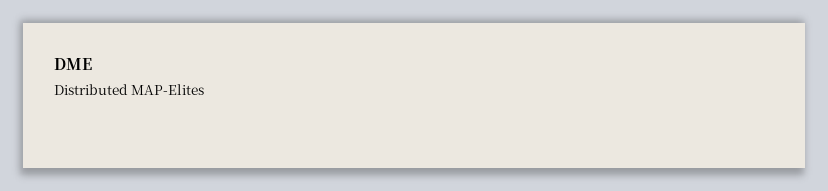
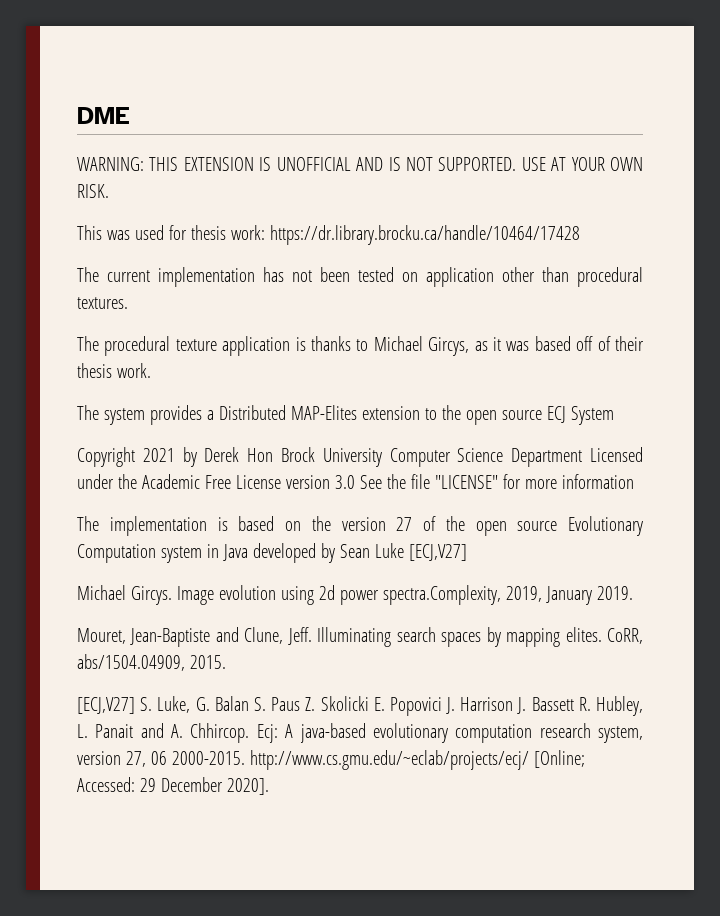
[54,84,204,95] Distributed MAP-Elites -> [77,157,644,171] [77,184,109,198] [77,225,580,245] [77,267,643,287] [77,297,128,309] [77,336,644,356] [77,363,151,378] [77,405,614,425] [77,447,643,467] [77,474,634,489] [77,516,643,536] [77,543,467,563] [77,585,633,605] [77,627,643,647] [77,654,226,671] [77,696,644,716] [77,723,644,743] [77,750,585,770] [77,777,269,795] WARNING: THIS EXTENSION IS UNOFFICIAL AND IS NOT SUPPORTED. USE AT YOUR OWN RISK. // This was used for thesis work: https://dr.library.brocku.ca/handle/10464/17428 // The current implementation has not been tested on application other than procedural textures. // The procedural texture application is thanks to Michael Gircys, as it was based off of their thesis work. // The system provides a Distributed MAP-Elites extension to the open source ECJ System // Copyright 2021 by Derek Hon Brock University Computer Science Department Licensed under the Academic Free License version 3.0 See the file "LICENSE" for more information // The implementation is based on the version 27 of the open source Evolutionary Computation system in Java developed by Sean Luke [ECJ,V27] // Michael Gircys. Image evolution using 2d power spectra.Complexity, 2019, January 2019. // Mouret, Jean-Baptiste and Clune, Jeff. Illuminating search spaces by mapping elites. CoRR, abs/1504.04909, 2015. // [ECJ,V27] S. Luke, G. Balan S. Paus Z. Skolicki E. Popovici J. Harrison J. Bassett R. Hubley, L. Panait and A. Chhircop. Ecj: A java-based evolutionary computation research system, version 27, 06 2000-2015. http://www.cs.gmu.edu/~eclab/projects/ecj/ [Online; Accessed: 29 December 2020].

